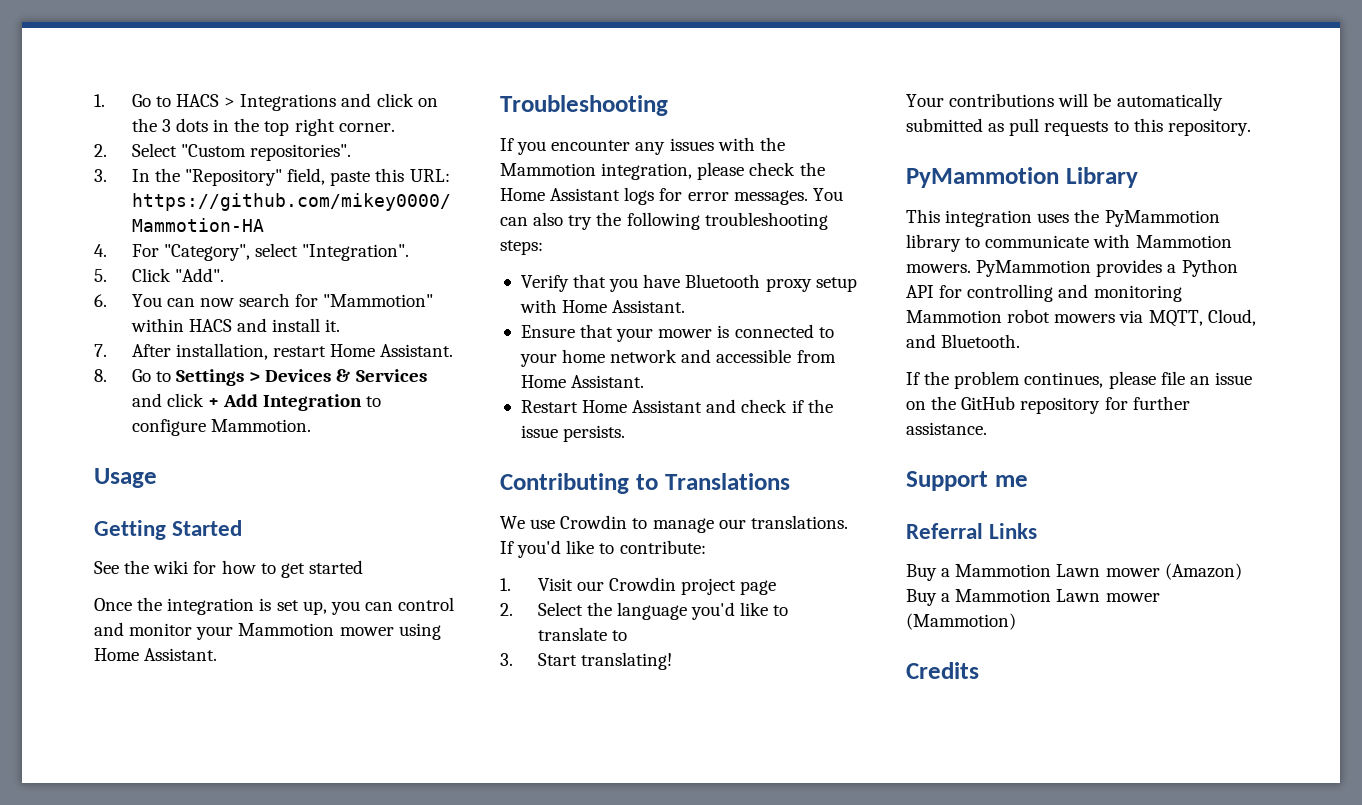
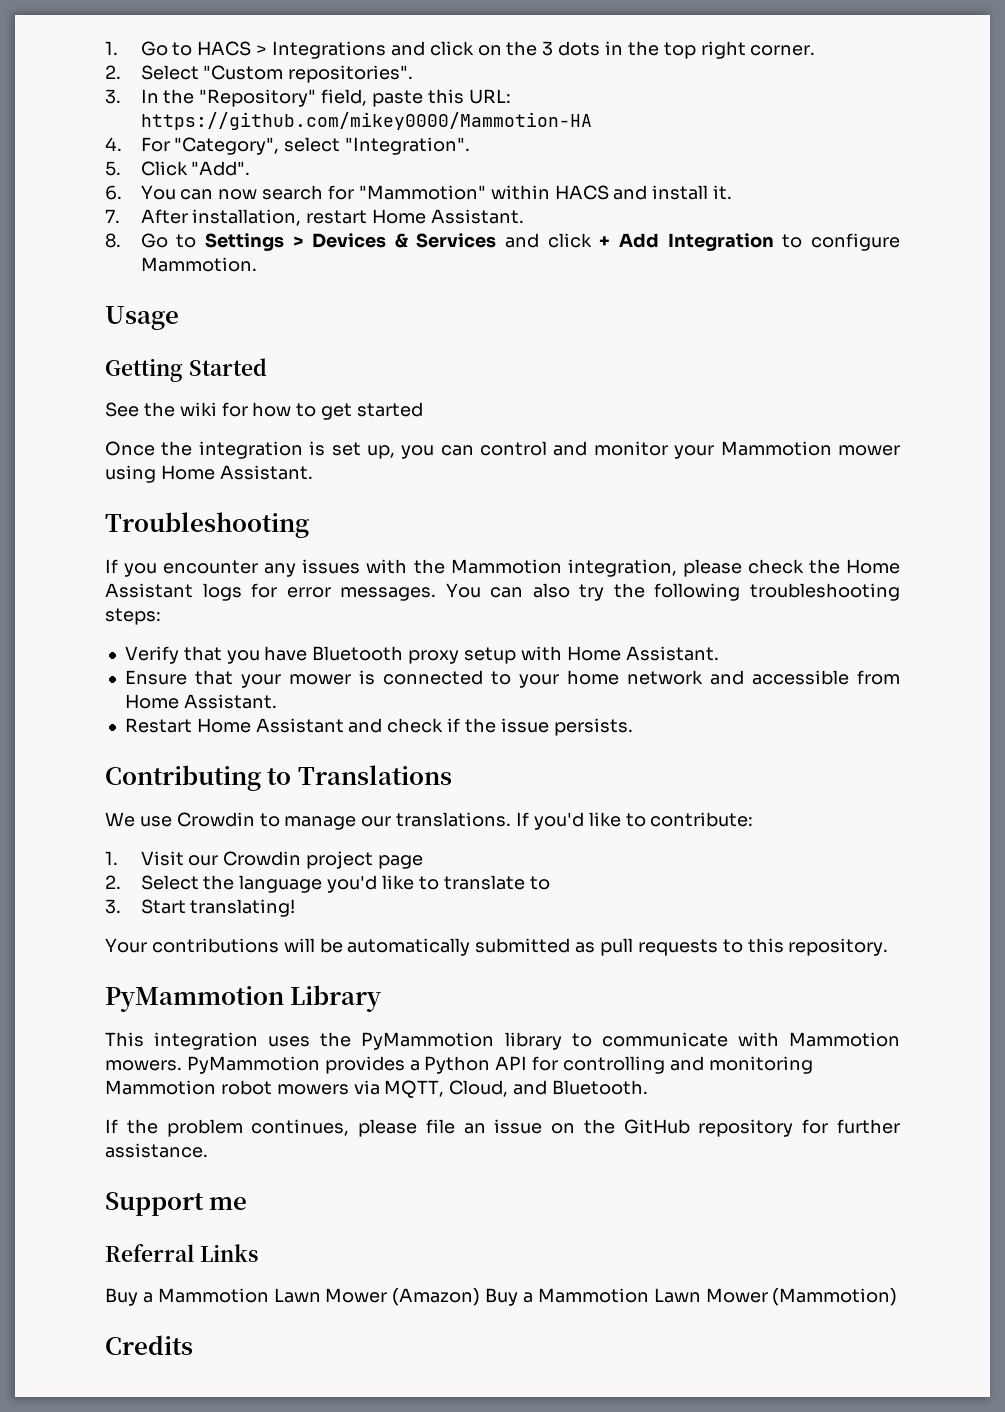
[1105,568,1160,577] mower -> [325,1288,388,1303] Mower
[1105,593,1160,602] mower -> [705,1288,768,1303] Mower

